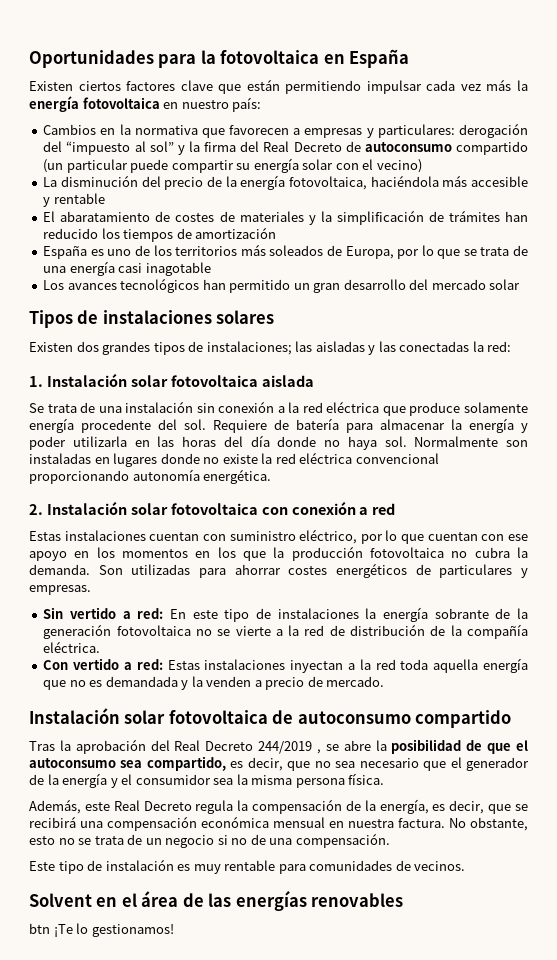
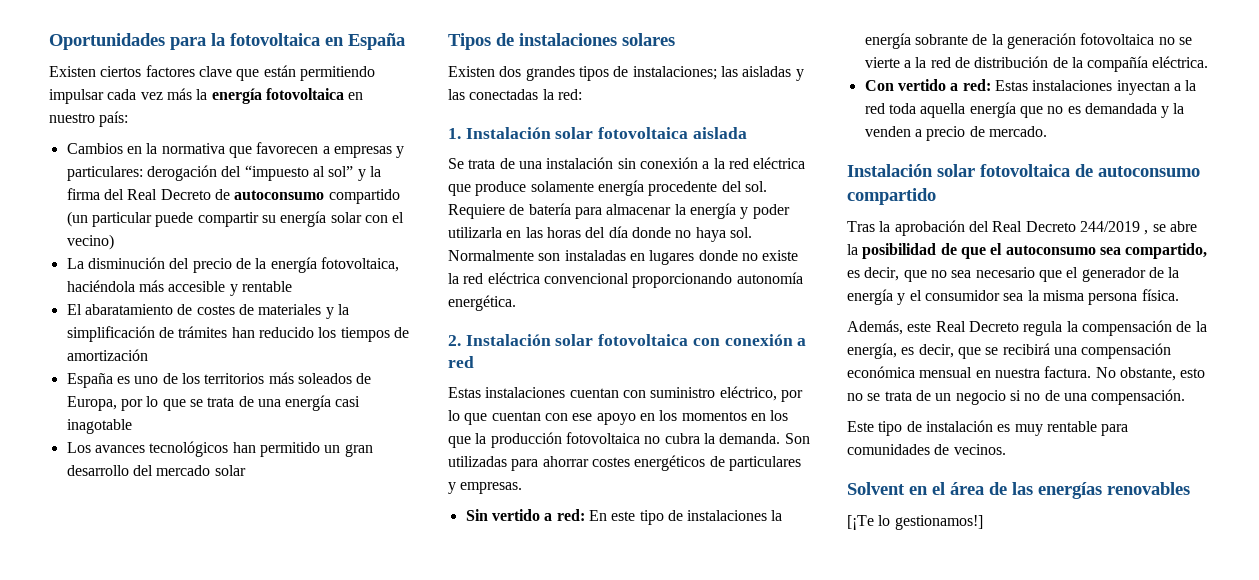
[29,923,174,937] btn ¡Te lo gestionamos! -> [847,515,983,530] [¡Te lo gestionamos!]

